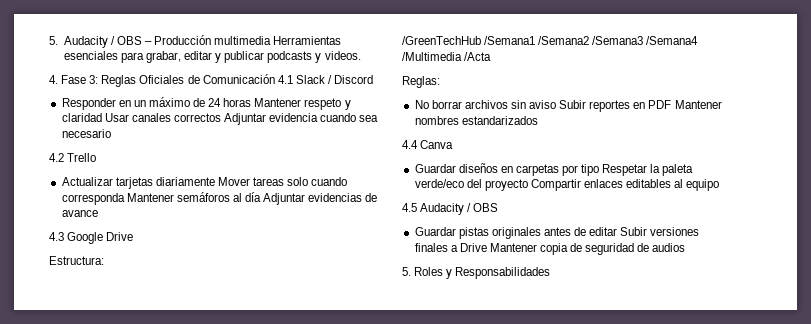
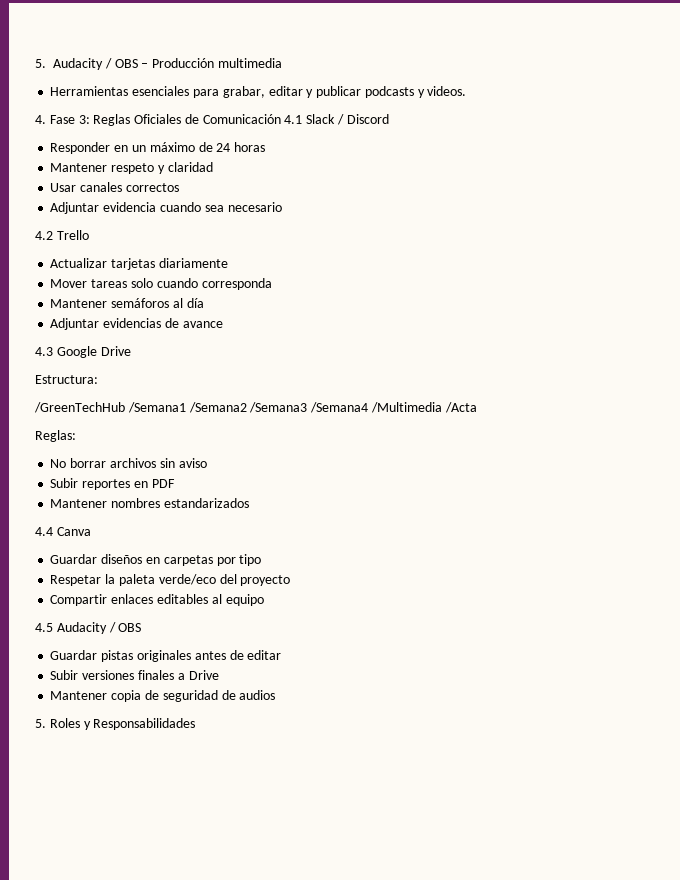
(272, 40) none -> (282, 63) //
(252, 102) none -> (266, 147) //
(102, 117) none -> (213, 167) //
(221, 117) none -> (179, 187) //
(215, 181) none -> (228, 263) //
(125, 199) none -> (272, 284) //
(262, 197) none -> (204, 303) //
(557, 104) none -> (207, 463) //
(672, 104) none -> (175, 483) //
(600, 170) none -> (262, 560) //
(528, 185) none -> (291, 580) //
(618, 231) none -> (282, 655) //
(487, 247) none -> (219, 675) //

